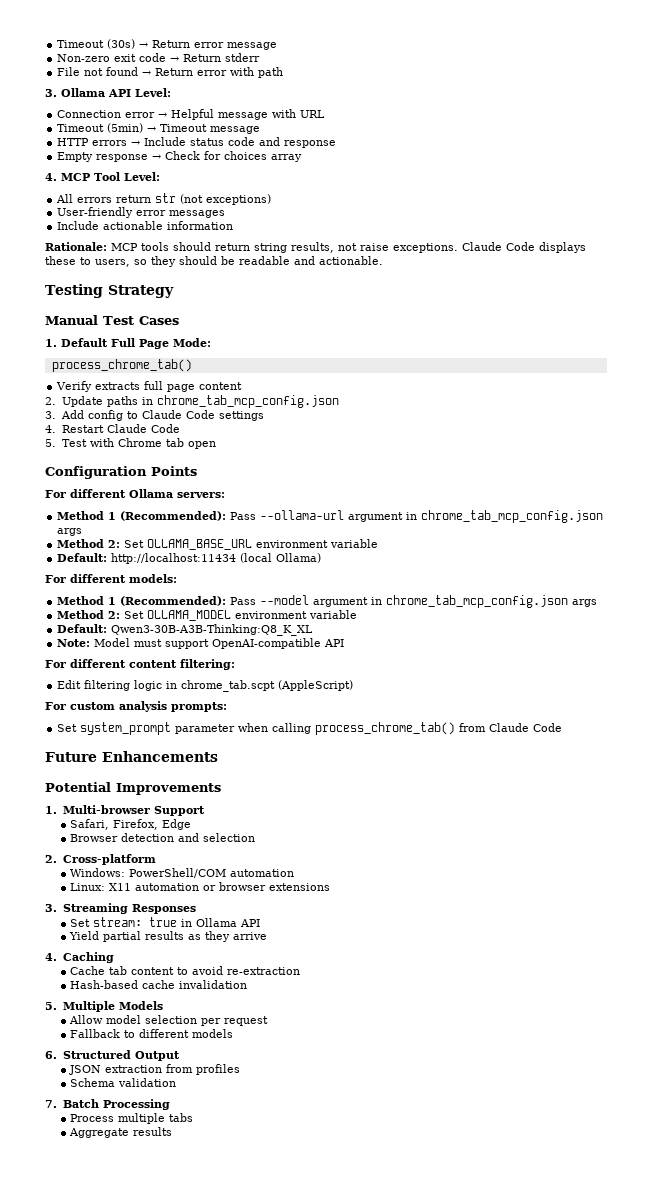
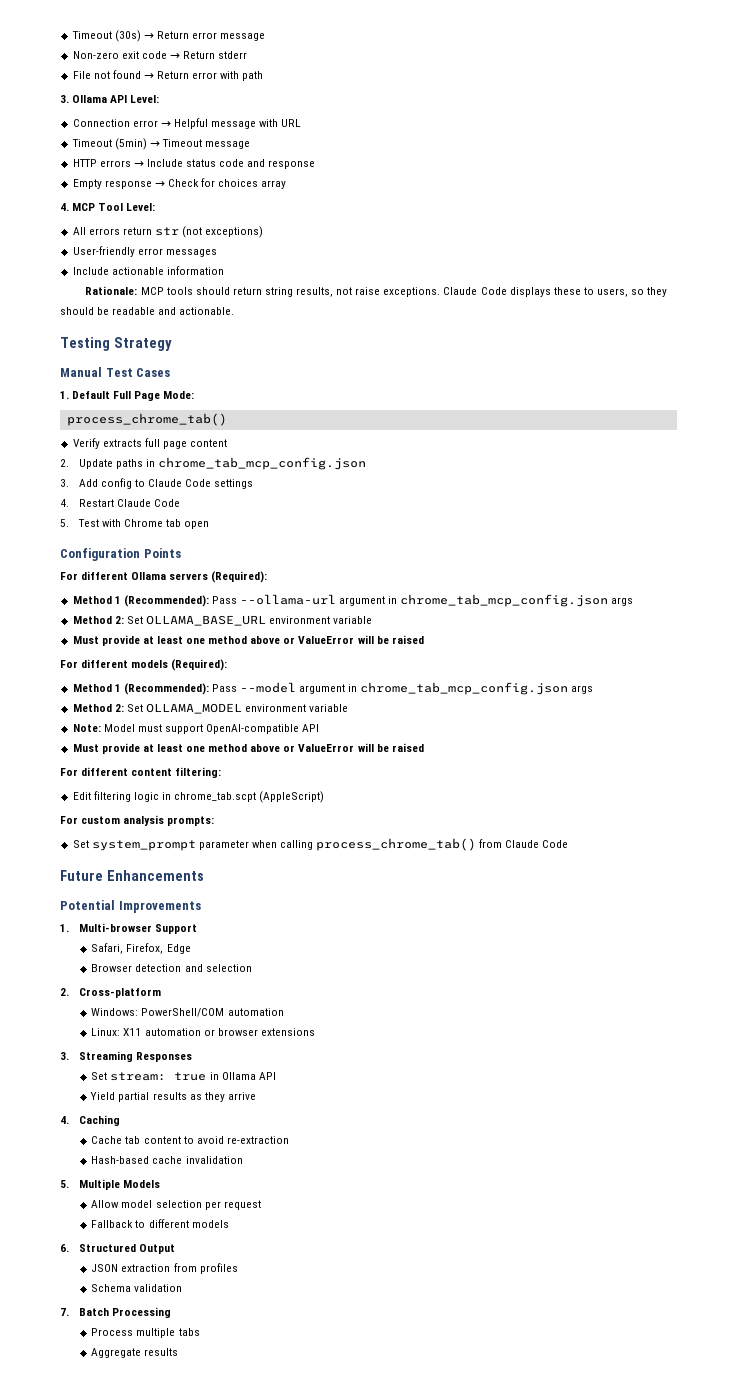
[177,492,225,498] servers: -> [169,571,268,583] servers (Required):
[57,553,322,564] [45,574,177,583] Default: http://localhost:11434 (local Ollama) // For different models: -> [72,635,424,646] [60,659,228,671] Must provide at least one method above or ValueError will be raised // For different models (Required):
[57,624,314,636] // Default: Qwen3-30B-A3B-Thinking:Q8_K_XL -> (349, 708) none
(345, 643) none -> [72,743,424,754] // Must provide at least one method above or ValueError will be raised

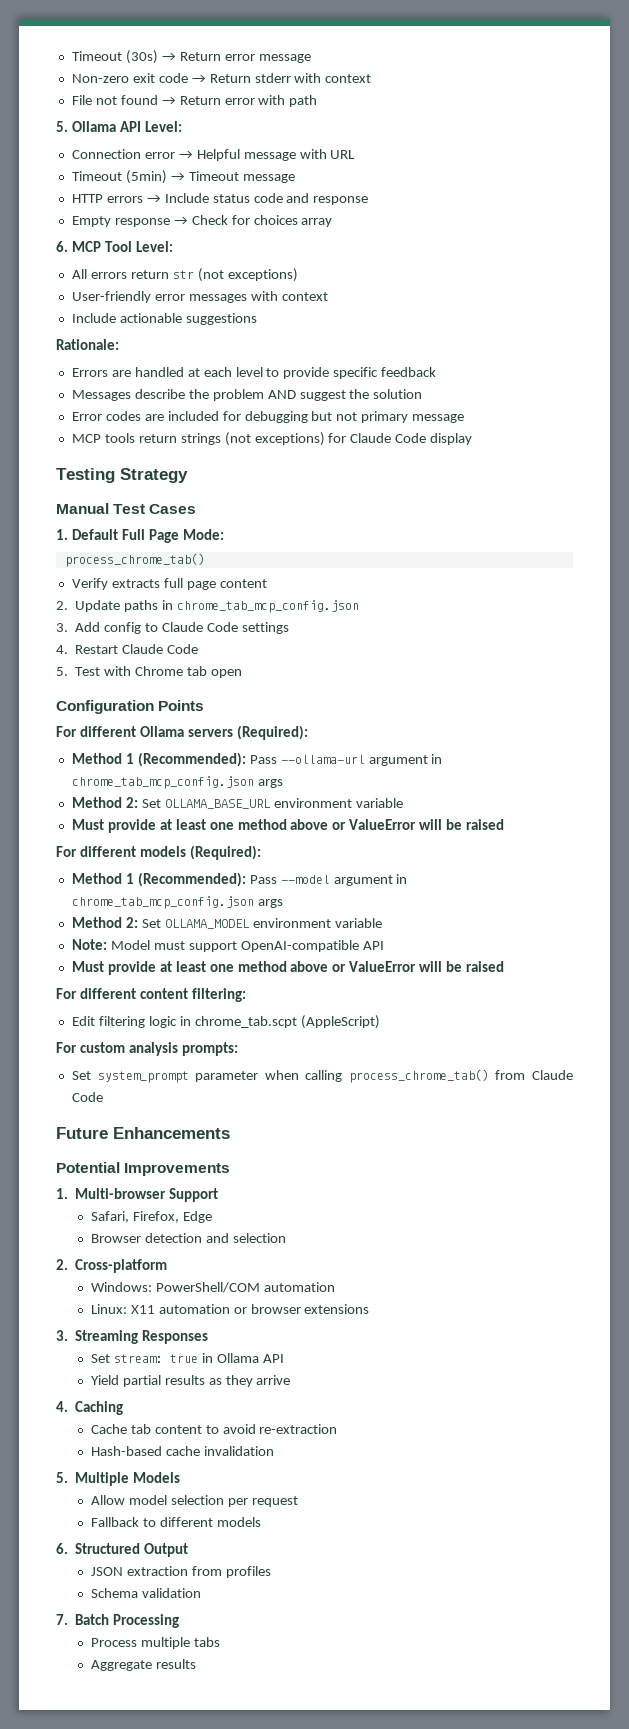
(248, 55) none -> [294,73,372,83] with context
[60,95,69,103] 3. -> [56,121,68,132] 5.
[60,203,69,211] 4. -> [56,241,68,252] 6.
(217, 253) none -> [250,291,328,301] with context
[166,266,224,275] information -> [185,313,257,325] suggestions
[140,287,668,297] [60,307,235,315] MCP tools should return string results, not raise exceptions. Claude Code displays these to users, so they should be readable and actionable. -> [71,367,437,379] [71,389,423,401] [71,411,465,423] [71,432,473,446] // Errors are handled at each level to provide specific feedback // Messages describe the problem AND suggest the solution // Error codes are included for debugging but not primary message // MCP tools return strings (not exceptions) for Claude Code display

